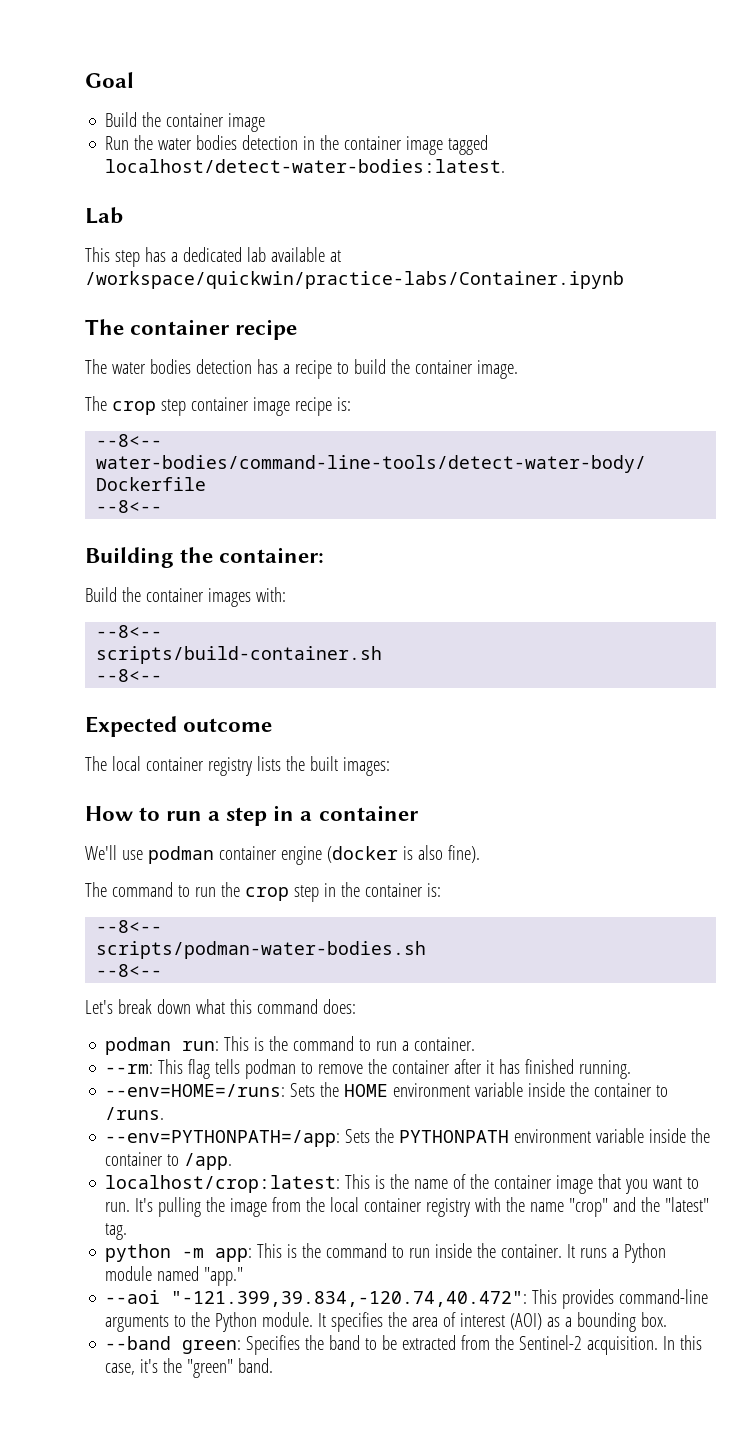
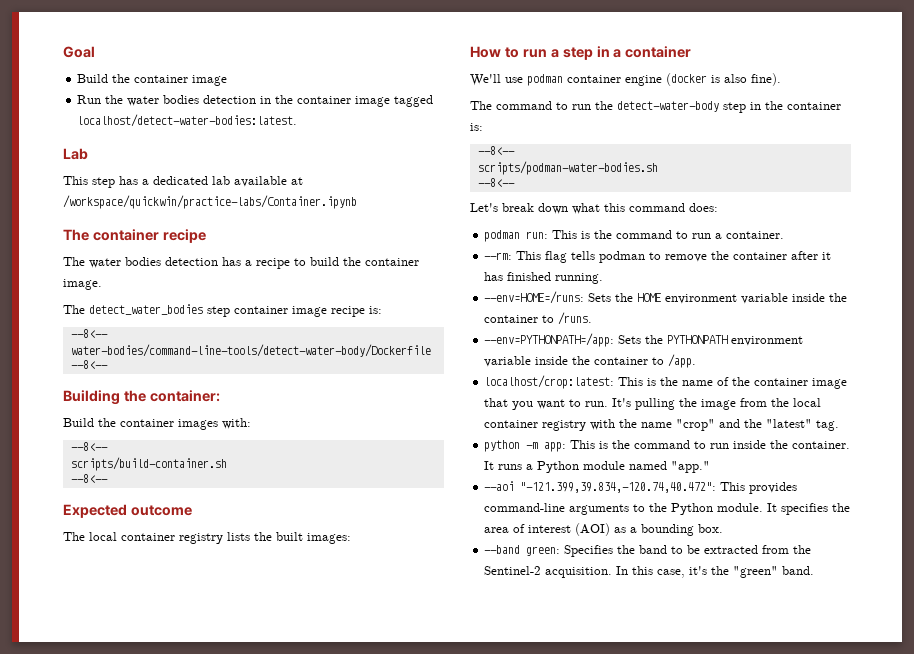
[111,401,156,415] crop -> [89,304,203,315] detect_water_bodies
[244,887,289,901] crop -> [617,101,719,112] detect-water-body

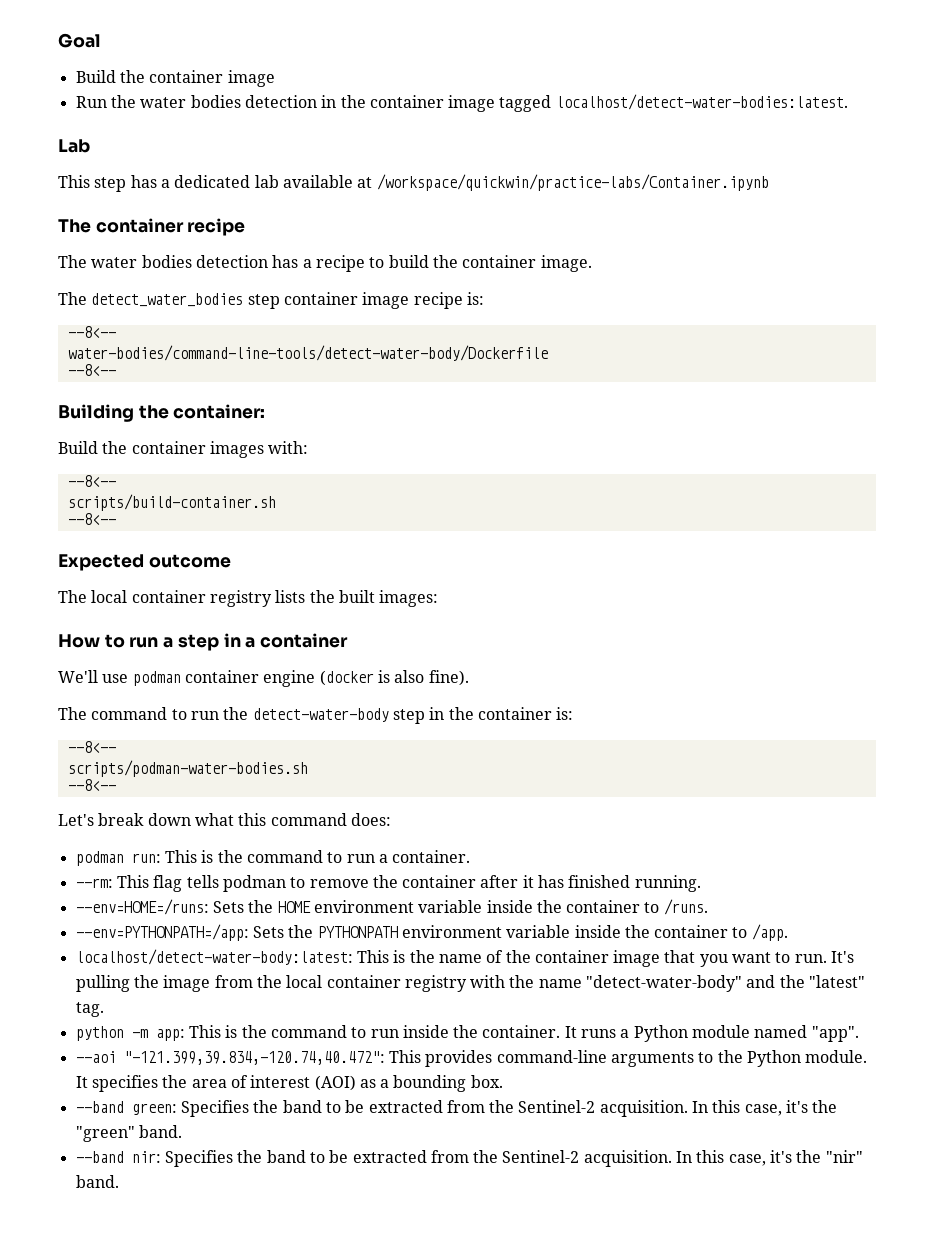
[484,375,615,389] localhost/crop:latest: -> [75,949,353,965] localhost/detect-water-body:latest:
[676,419,716,431] "crop" -> [586,975,743,992] "detect-water-body"
[671,461,711,473] "app." -> [811,1026,859,1042] "app".
(815, 570) none -> [75,1150,863,1167] [75,1175,119,1188] // --band nir: Specifies the band to be extracted from the Sentinel-2 acquisition. In this case, it's the "nir" band.

